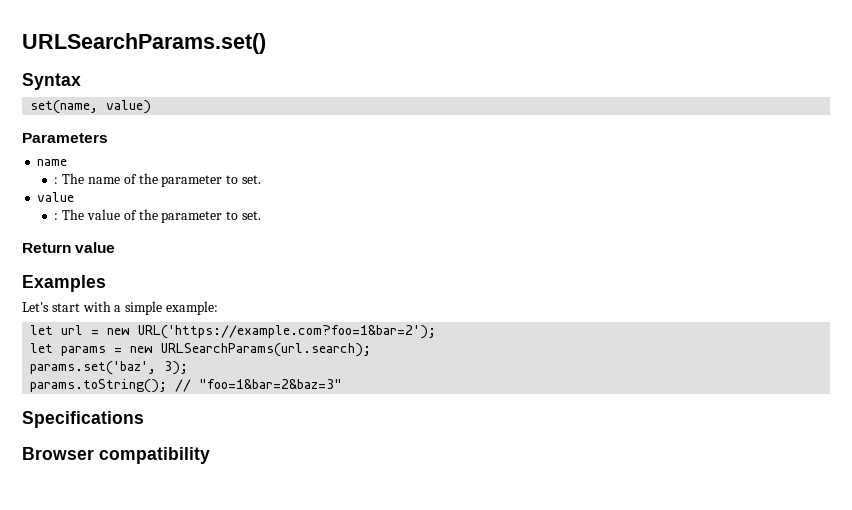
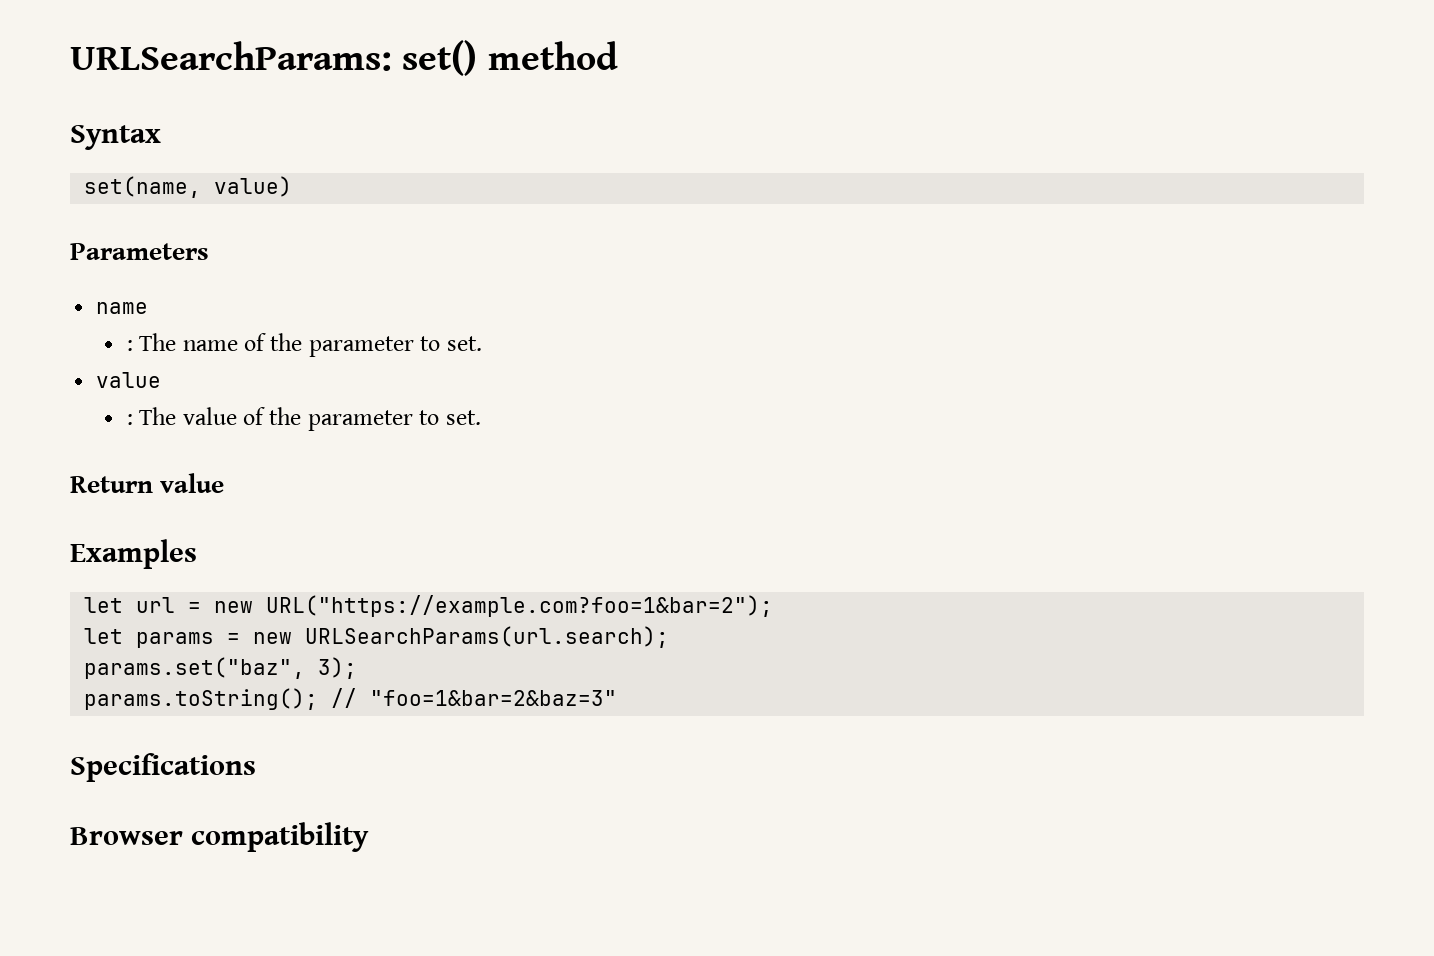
[22,33,266,54] URLSearchParams.set() -> [70,40,618,76] URLSearchParams: set() method
[22,301,218,315] // Let's start with a simple example: -> (197, 554) none
[138,325,437,339] URL('https://example.com?foo=1&bar=2'); -> [266,595,774,617] URL("https://example.com?foo=1&bar=2");
[30,361,157,375] params.set('baz', -> [84,657,306,679] params.set("baz",

